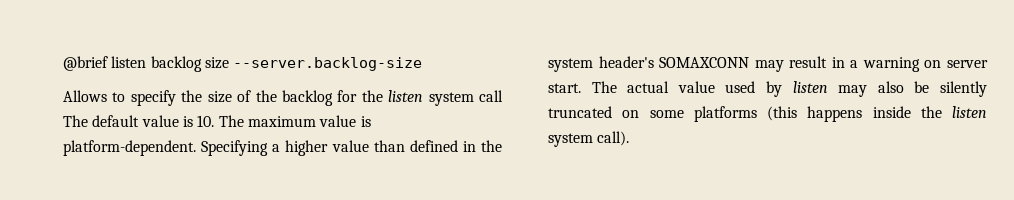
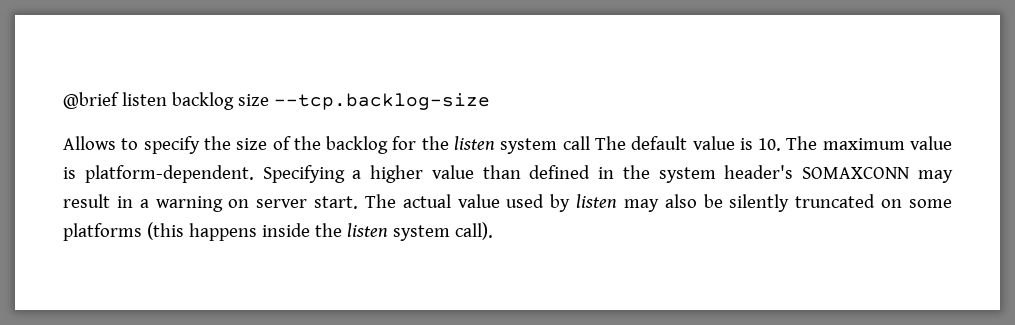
[233,57,423,71] --server.backlog-size -> [273,93,490,110] --tcp.backlog-size

